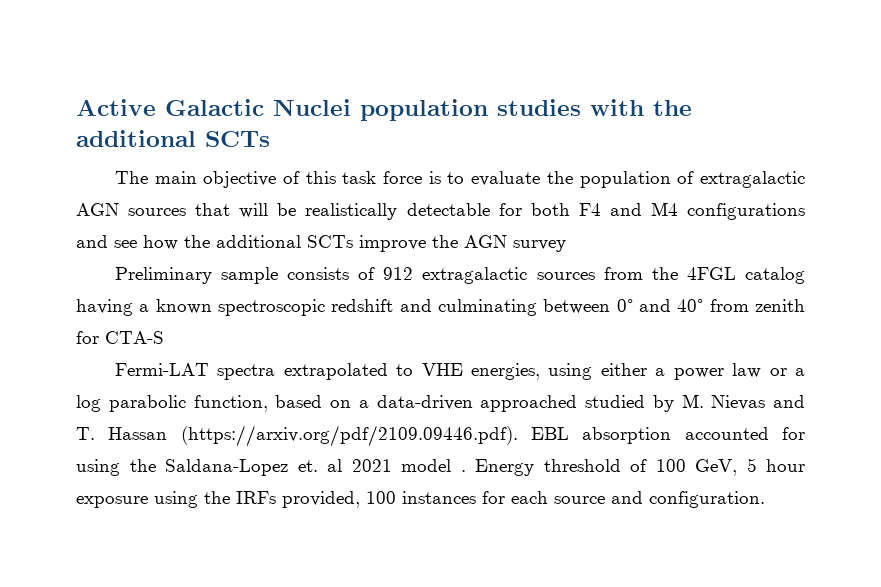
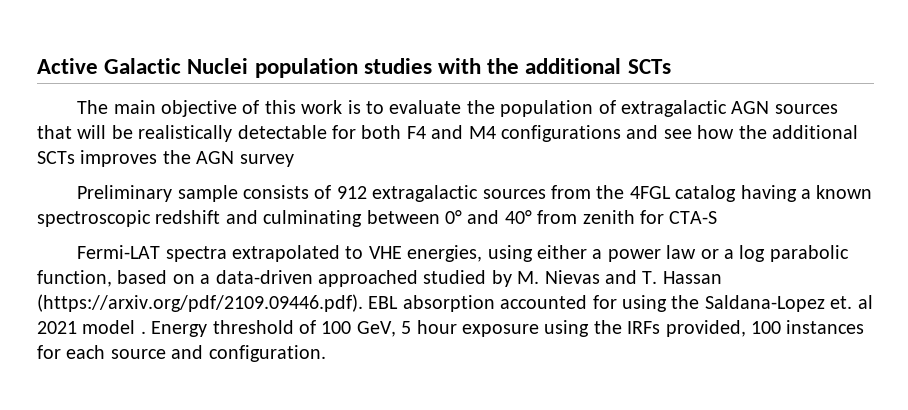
[342,171,423,184] task force -> [301,100,343,114] work
[359,235,426,252] improve -> [80,150,158,167] improves

